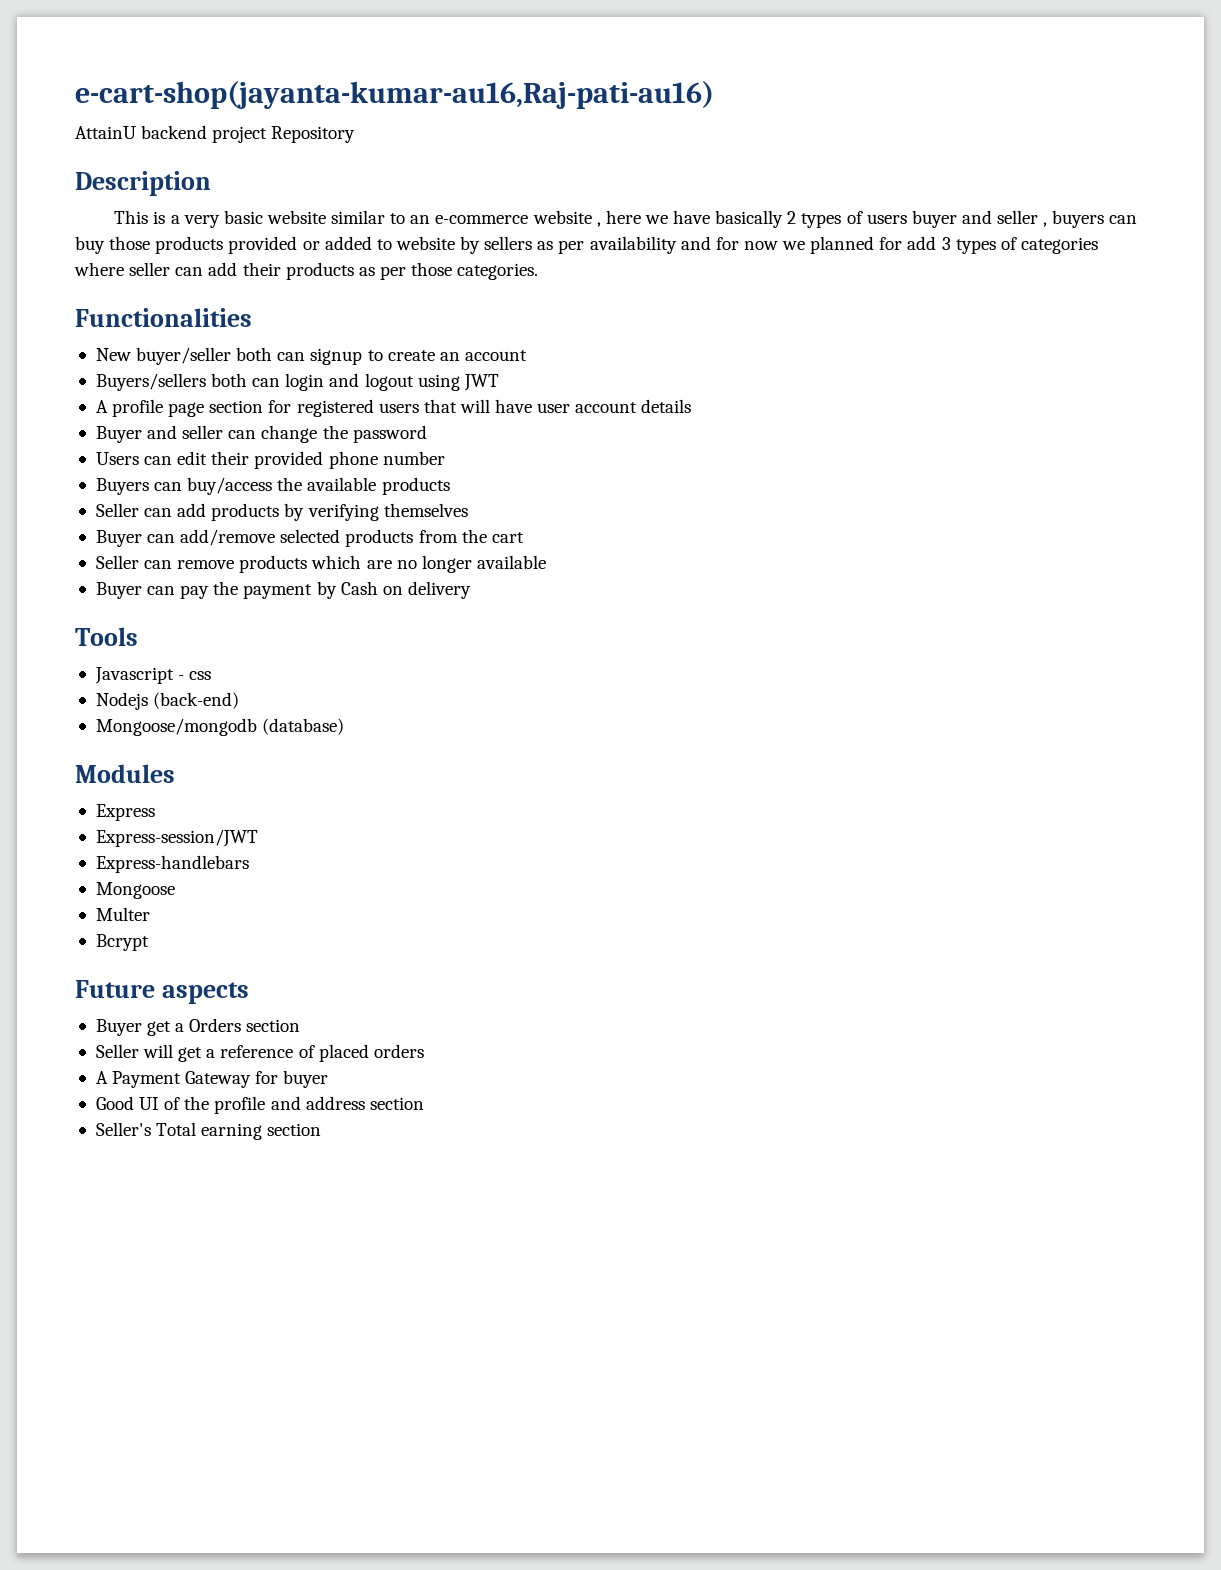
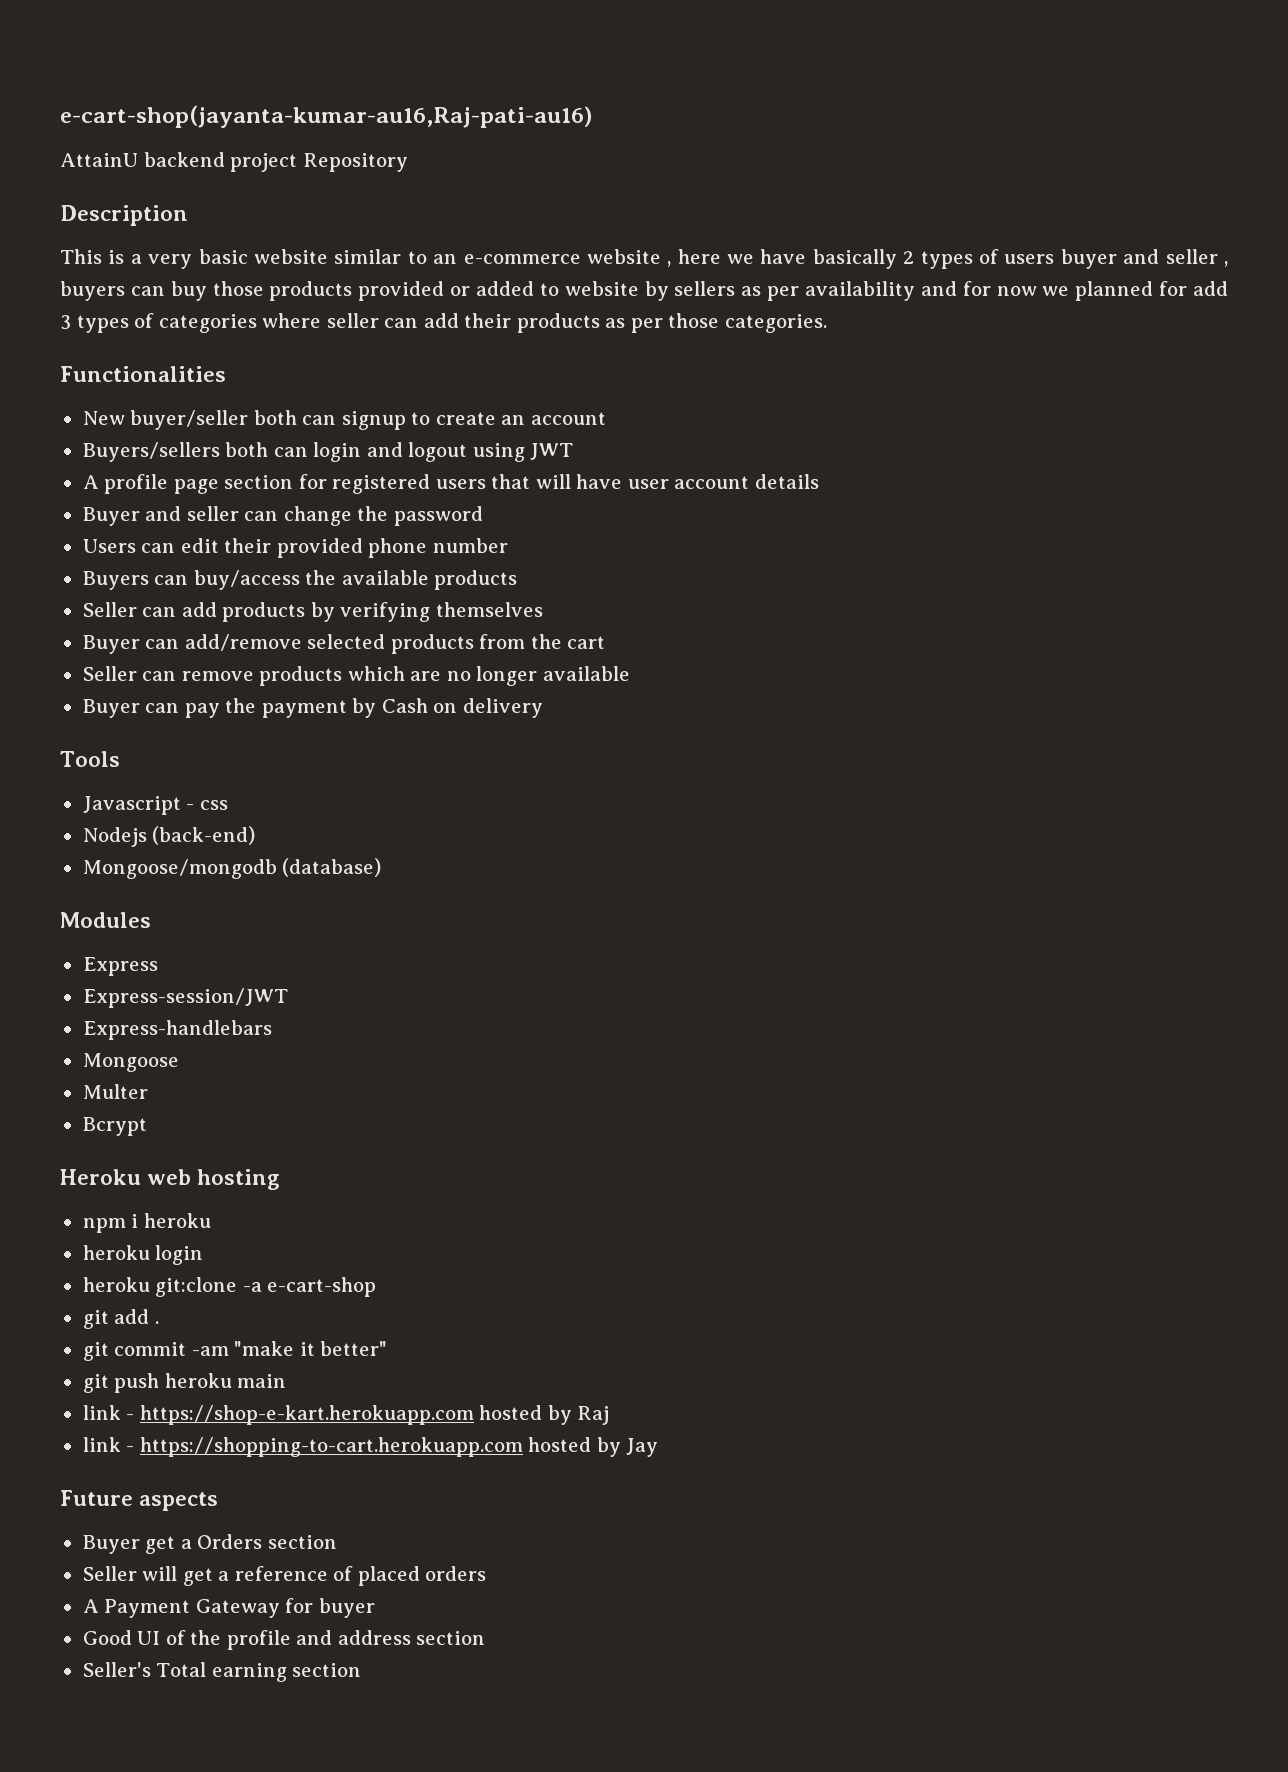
(149, 942) none -> [60,1169,281,1190] [82,1213,211,1233] [82,1245,204,1265] [82,1277,377,1297] [82,1309,159,1329] [82,1341,388,1361] [82,1373,287,1393] [82,1405,610,1425] [82,1437,659,1457] // Heroku web hosting // npm i heroku // heroku login // heroku git:clone -a e-cart-shop // git add . // git commit -am "make it better" // git push heroku main // link - https://shop-e-kart.herokuapp.com hosted by Raj // link - https://shopping-to-cart.herokuapp.com hosted by Jay

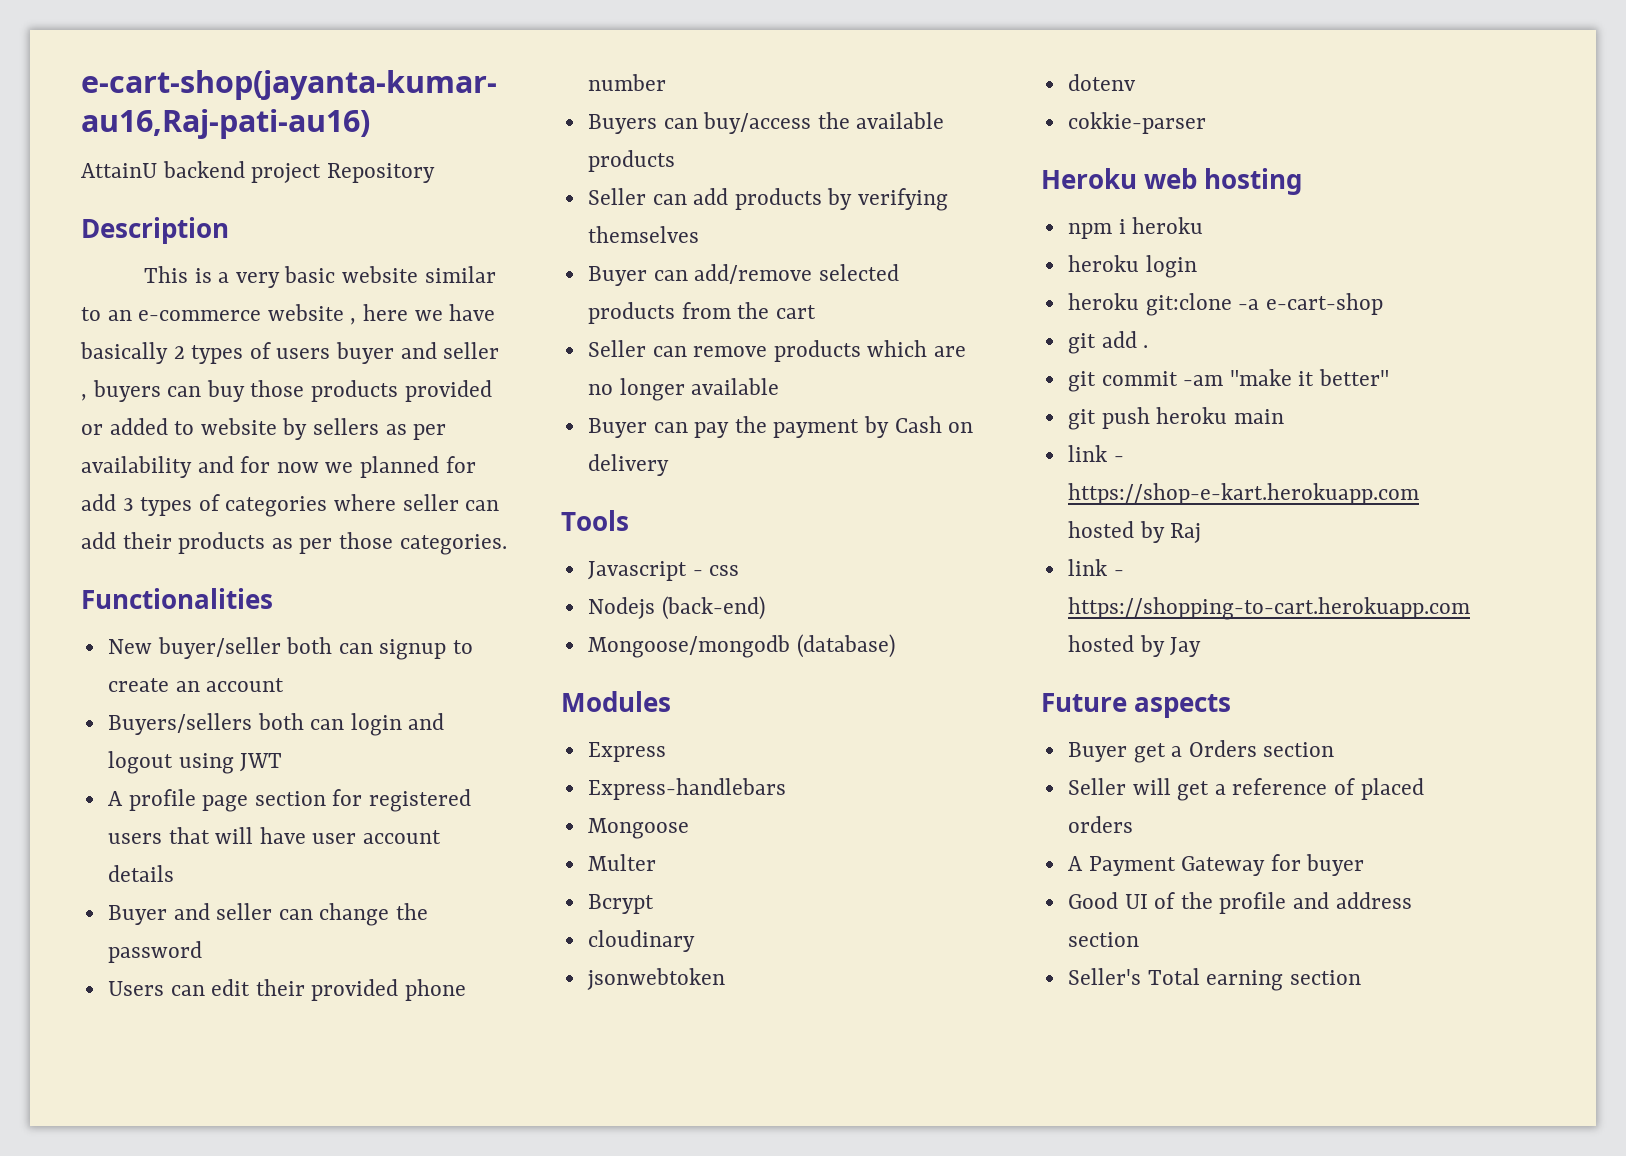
[82,988,288,1008] // Express-session/JWT -> (666, 752) none
(147, 1126) none -> [587,930,695,952] [586,968,725,990] [1067,74,1136,91] [1067,112,1206,134] // cloudinary // jsonwebtoken // dotenv // cokkie-parser

